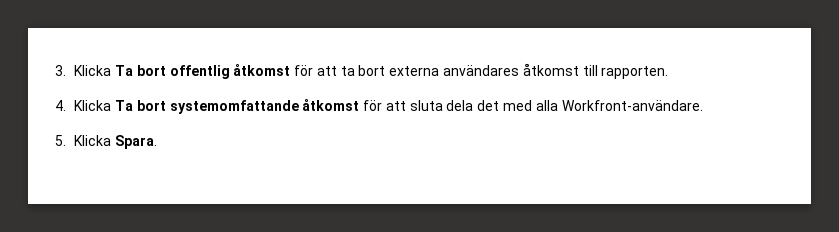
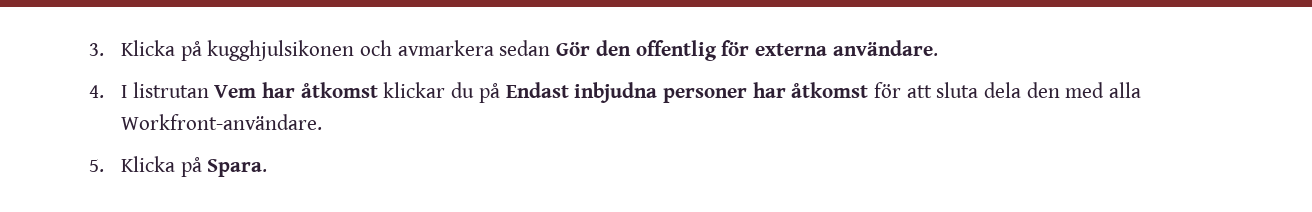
[114,63,669,79] [55,100,299,114] Ta bort offentlig åtkomst för att ta bort externa användares åtkomst till rapporten. // 4. Klicka Ta bort systemomfattande -> [180,40,938,61] [89,82,786,103] på kugghjulsikonen och avmarkera sedan Gör den offentlig för externa användare. // 4. I listrutan Vem har åtkomst klickar du på Endast inbjudna personer har
[477,100,500,111] det -> [1026,82,1060,98] den
(112, 140) none -> [180,157,202,177] på

